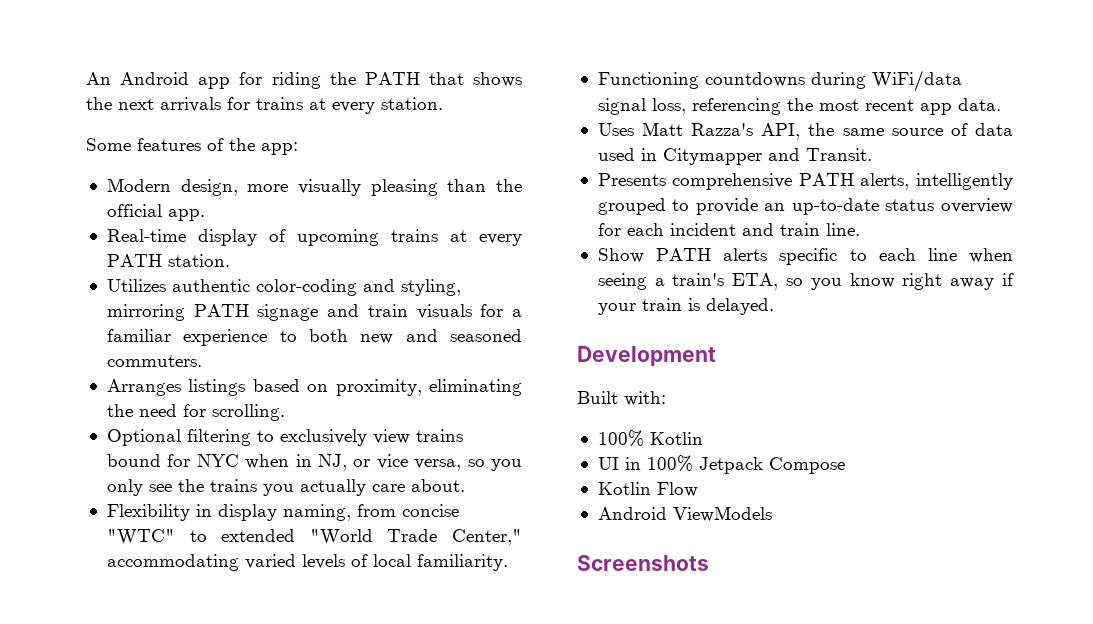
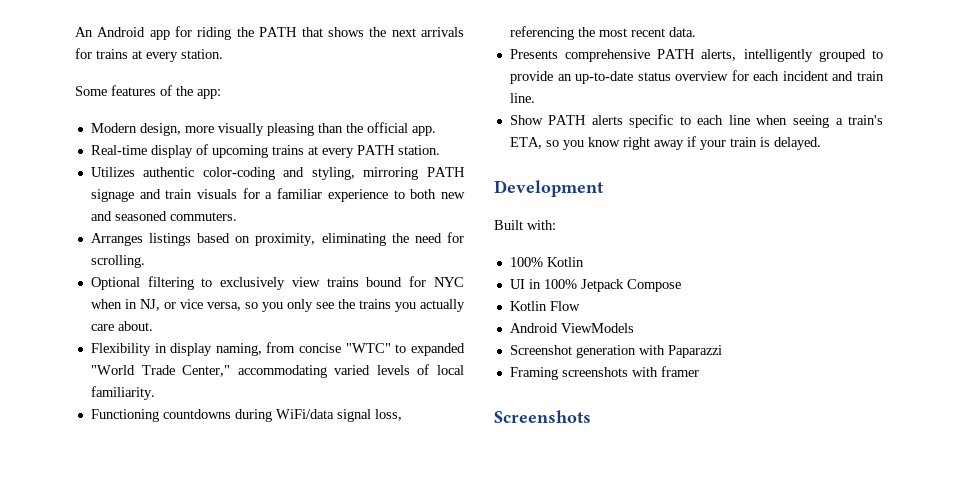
[221,529,296,542] extended -> [411,343,466,356] expanded
[919,103,952,115] app -> (665, 32) none
[597,122,1013,140] [597,148,872,165] // Uses Matt Razza's API, the same source of data used in Citymapper and Transit. -> (696, 32) none
(772, 514) none -> [509,345,722,358] [509,366,699,380] // Screenshot generation with Paparazzi // Framing screenshots with framer

